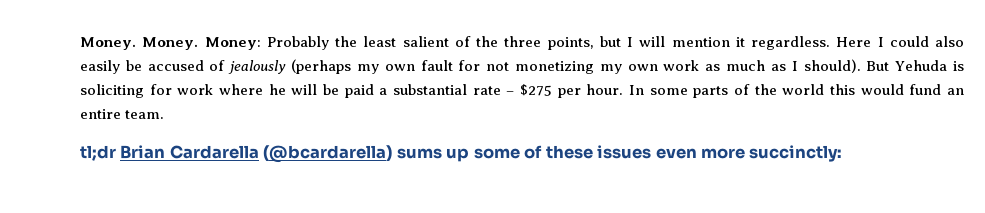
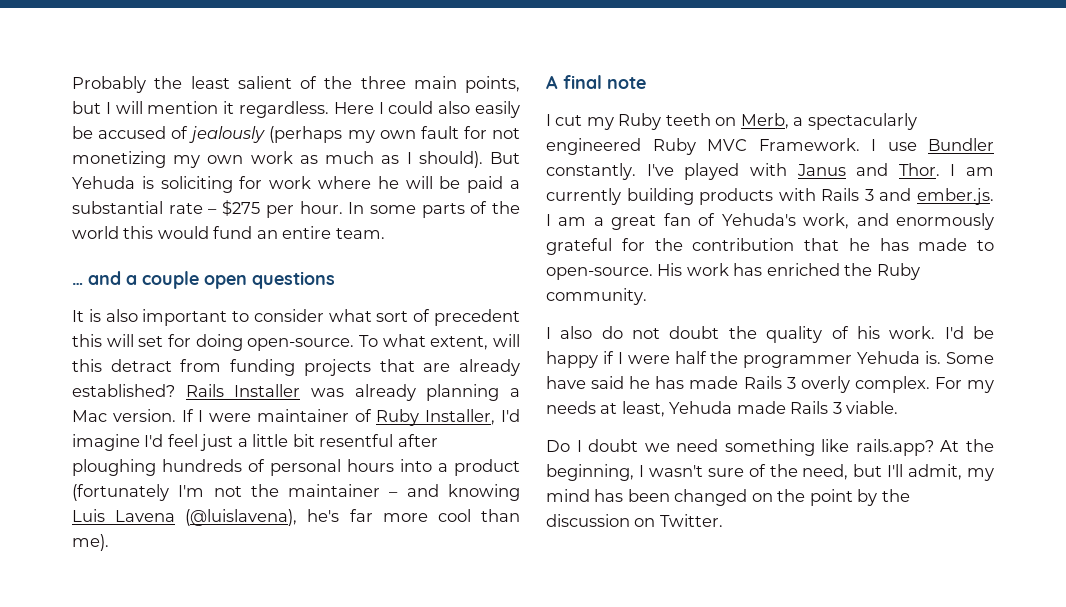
[80,37,261,50] Money. Money. Money: -> (72, 84) none
(542, 41) none -> [413,76,457,89] main
[80,145,843,163] tl;dr Brian Cardarella (@bcardarella) sums up some of these issues even more succinctly: -> [72,271,335,289] [72,309,520,326] [72,334,521,351] [72,359,520,376] [72,384,520,401] [72,409,520,426] [72,434,438,451] [72,459,520,476] [72,484,520,501] [72,509,521,526] [72,534,109,551] [546,75,646,89] [546,113,917,130] [546,138,994,155] [546,163,994,180] [546,188,994,205] [546,213,994,230] [546,238,994,255] [546,263,920,280] [546,288,647,305] [546,326,994,343] [546,351,994,368] [546,376,994,393] [546,401,899,417] [546,439,994,456] [546,464,994,481] [546,489,910,506] [546,514,723,527] … and a couple open questions // It is also important to consider what sort of precedent this will set for doing open-source. To what extent, will this detract from funding projects that are already established? Rails Installer was already planning a Mac version. If I were maintainer of Ruby Installer, I'd imagine I'd feel just a little bit resentful after ploughing hundreds of personal hours into a product (fortunately I'm not the maintainer – and knowing Luis Lavena (@luislavena), he's far more cool than me). // A final note // I cut my Ruby teeth on Merb, a spectacularly engineered Ruby MVC Framework. I use Bundler constantly. I've played with Janus and Thor. I am currently building products with Rails 3 and ember.js. I am a great fan of Yehuda's work, and enormously grateful for the contribution that he has made to open-source. His work has enriched the Ruby community. // I also do not doubt the quality of his work. I'd be happy if I were half the programmer Yehuda is. Some have said he has made Rails 3 overly complex. For my needs at least, Yehuda made Rails 3 viable. // Do I doubt we need something like rails.app? At the beginning, I wasn't sure of the need, but I'll admit, my mind has been changed on the point by the discussion on Twitter.

